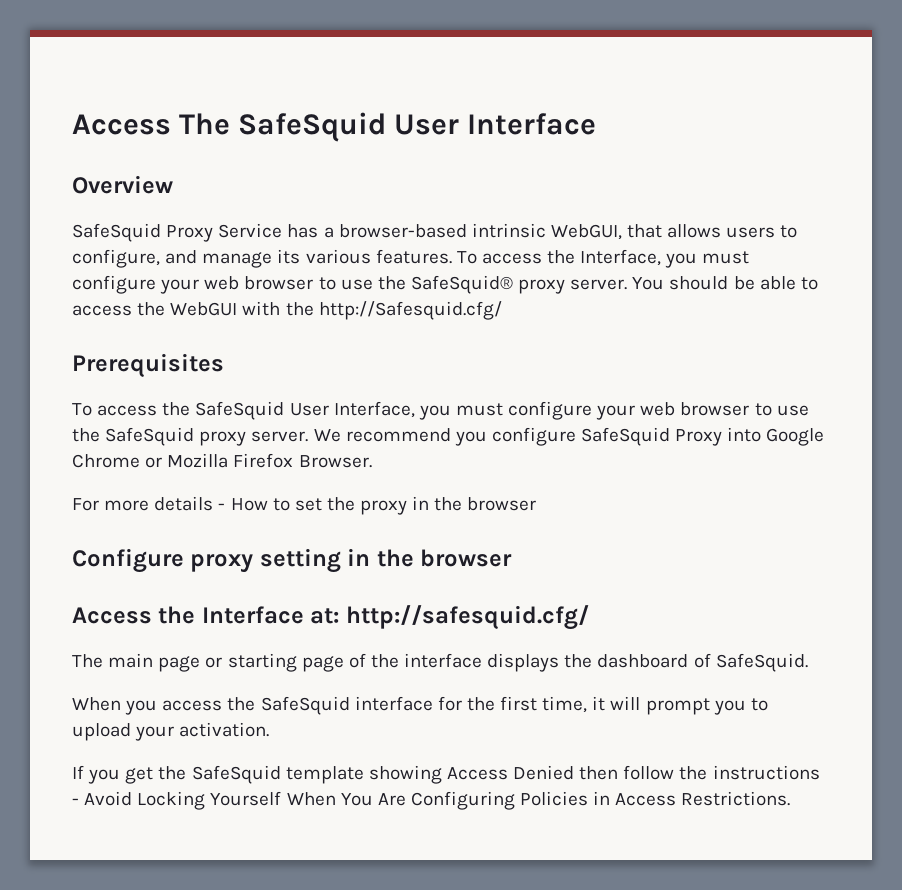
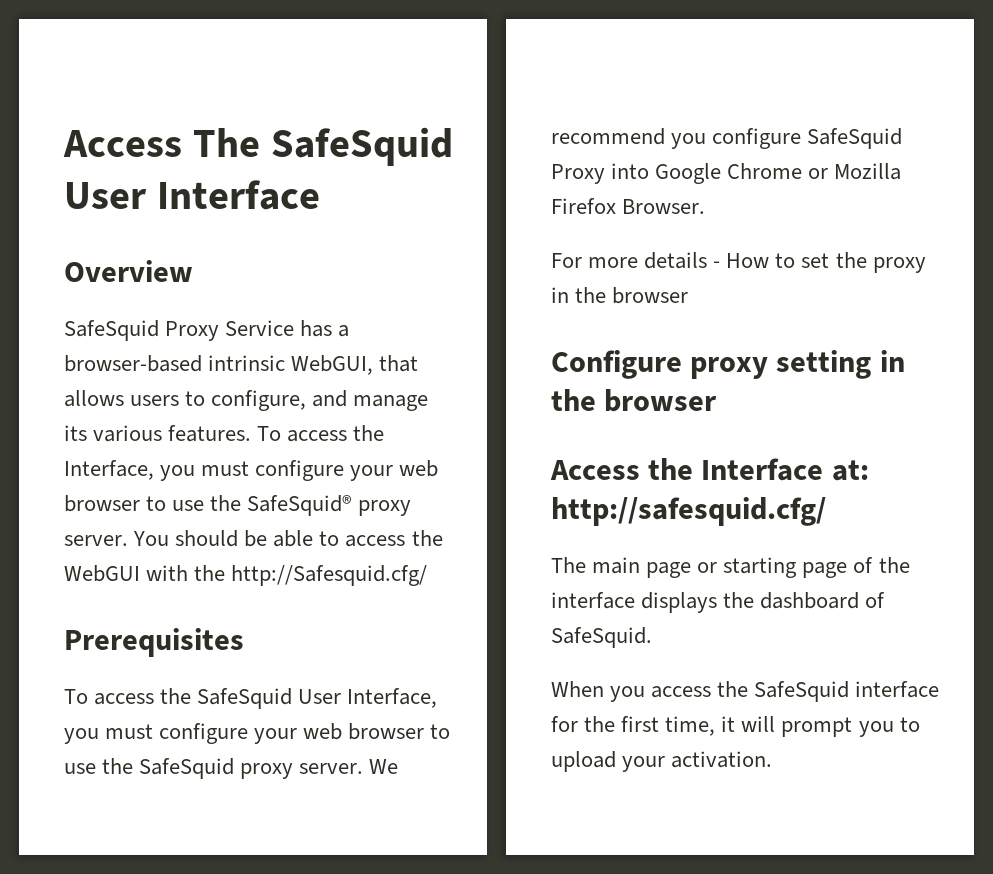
[72,765,820,784] [72,791,791,810] // If you get the SafeSquid template showing Access Denied then follow the instructions - Avoid Locking Yourself When You Are Configuring Policies in Access Restrictions. -> (773, 759) none

